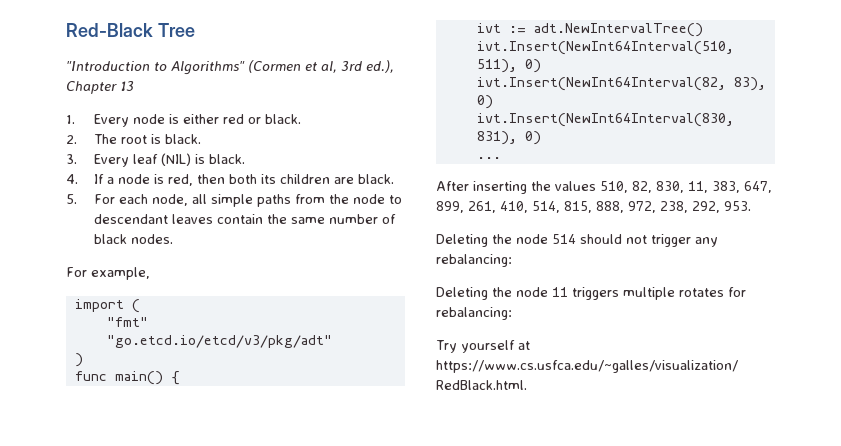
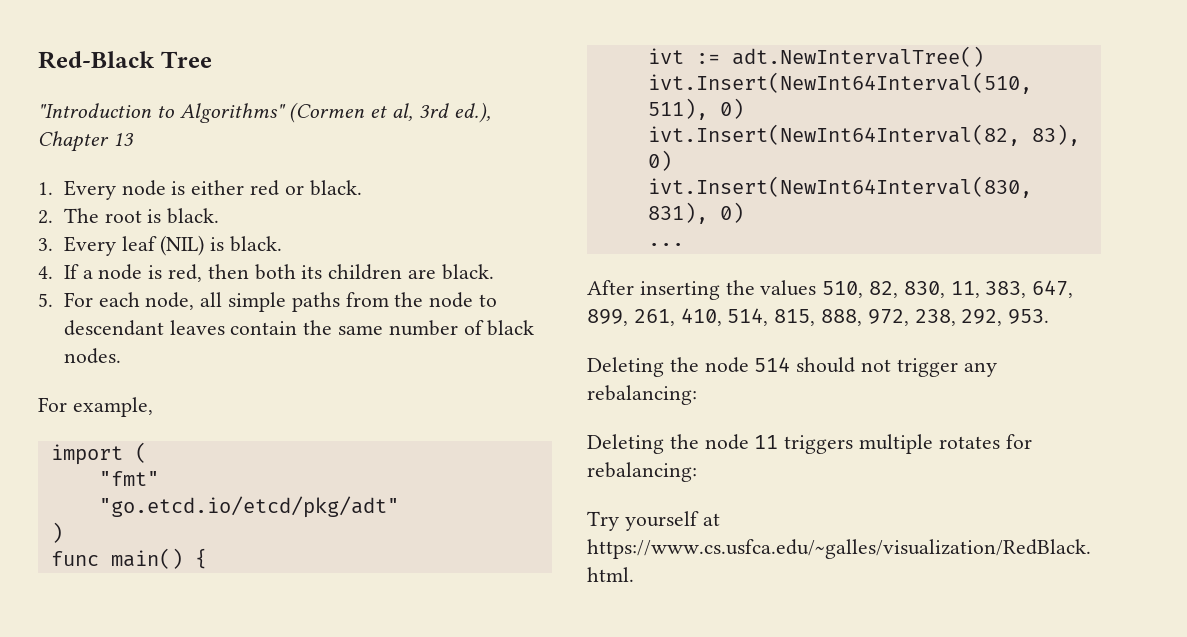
[106,335,332,348] "go.etcd.io/etcd/v3/pkg/adt" -> [98,496,399,518] "go.etcd.io/etcd/pkg/adt"

